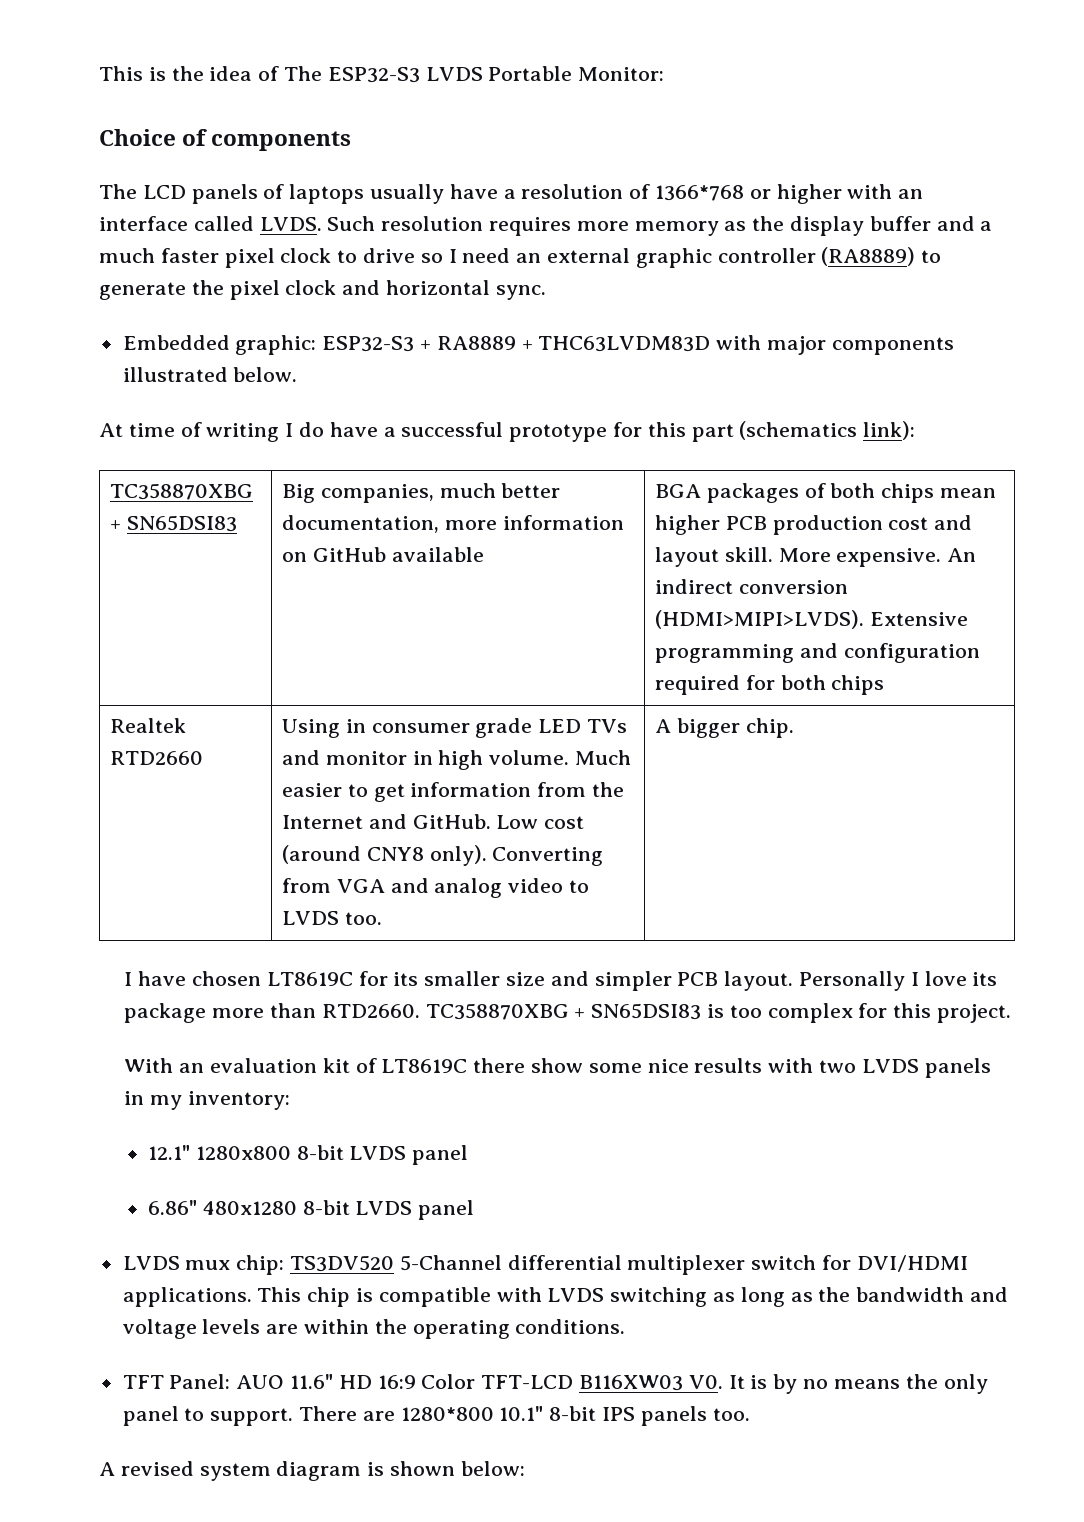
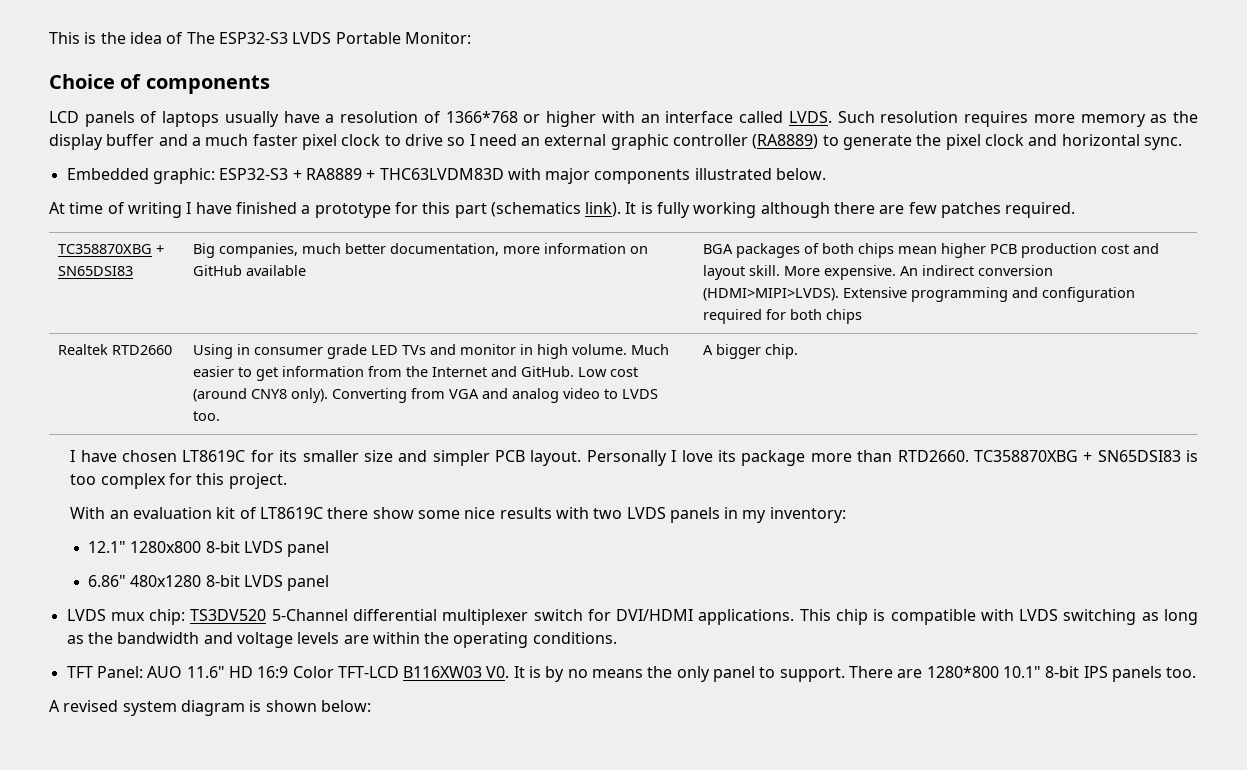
[99,184,137,199] The -> (270, 84) none
[299,422,504,437] do have a successful -> [195,202,311,214] have finished a
[863,421,916,440] link): -> [585,202,1076,218] link). It is fully working although there are few patches required.

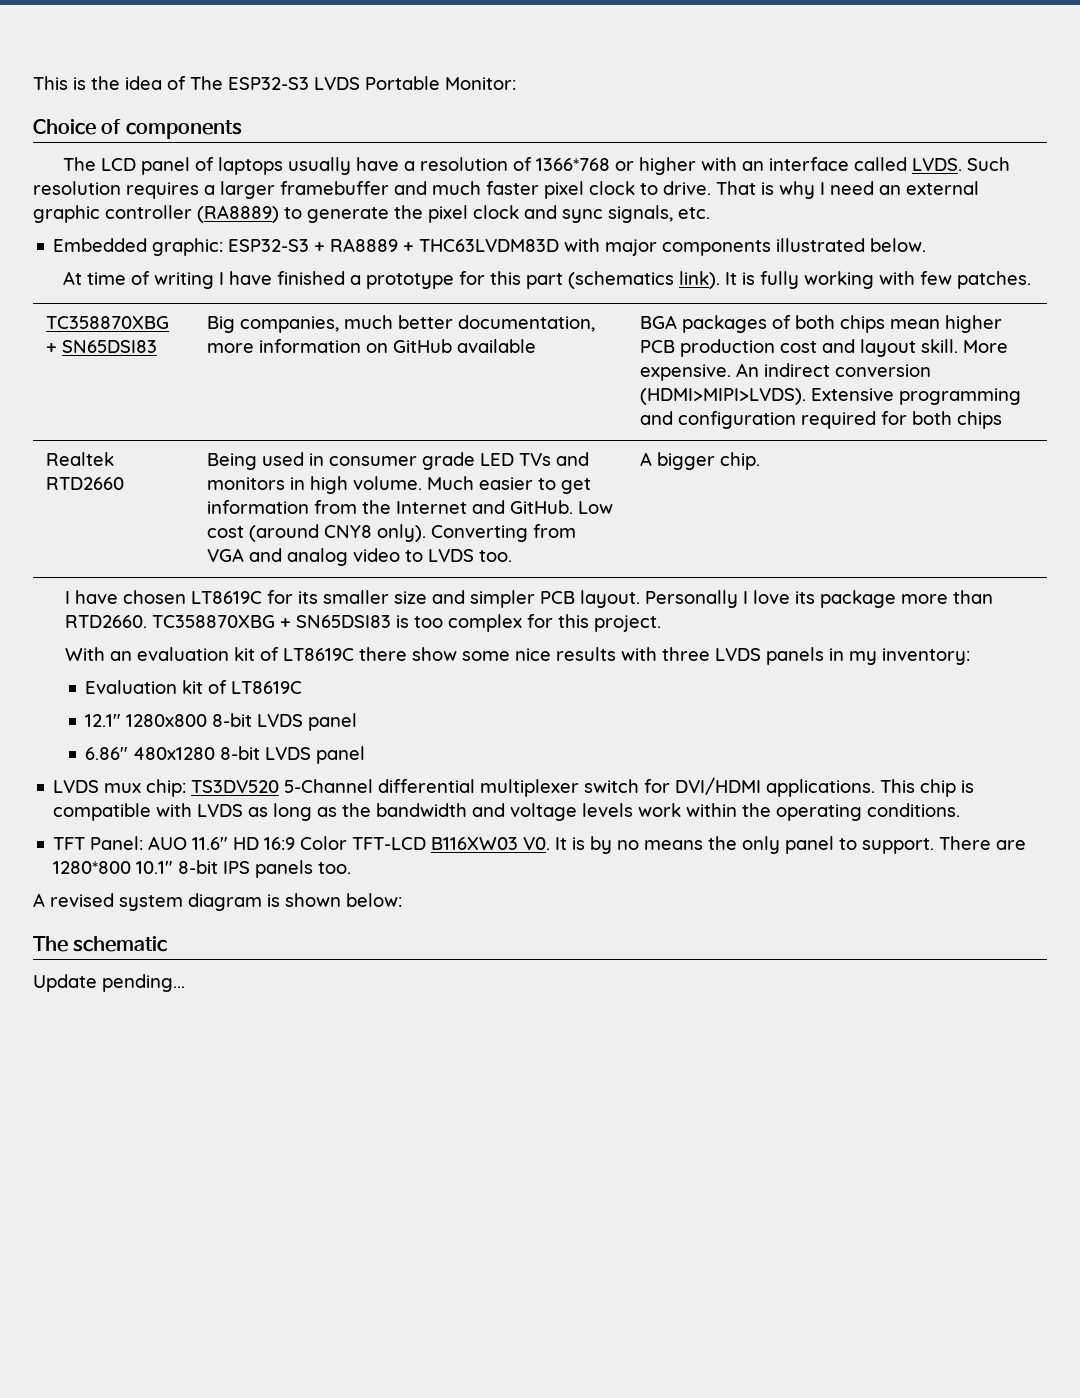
[49,111,135,127] LCD panels -> [62,157,190,175] The LCD panel
[1033,111,1198,127] [49,134,201,150] more memory as the display buffer and a -> [204,181,427,199] a larger framebuffer and
[404,134,466,146] drive so -> [663,181,815,199] drive. That is why
[1061,134,1183,150] horizontal sync. -> [562,205,710,223] sync signals, etc.
[760,202,1076,218] although there are few patches required. -> [878,271,1031,289] with few patches.
[193,344,234,359] Using -> [206,452,304,470] Being used
[460,344,517,355] monitor -> [206,477,285,490] monitors
[593,508,623,519] two -> [662,647,711,661] three
(846, 515) none -> [85,680,303,694] // Evaluation kit of LT8619C
[1063,609,1137,625] switching -> (244, 810) none
[343,635,369,644] are -> [638,803,682,817] work
(371, 706) none -> [33,936,168,952] [33,974,185,992] // The schematic // Update pending...

